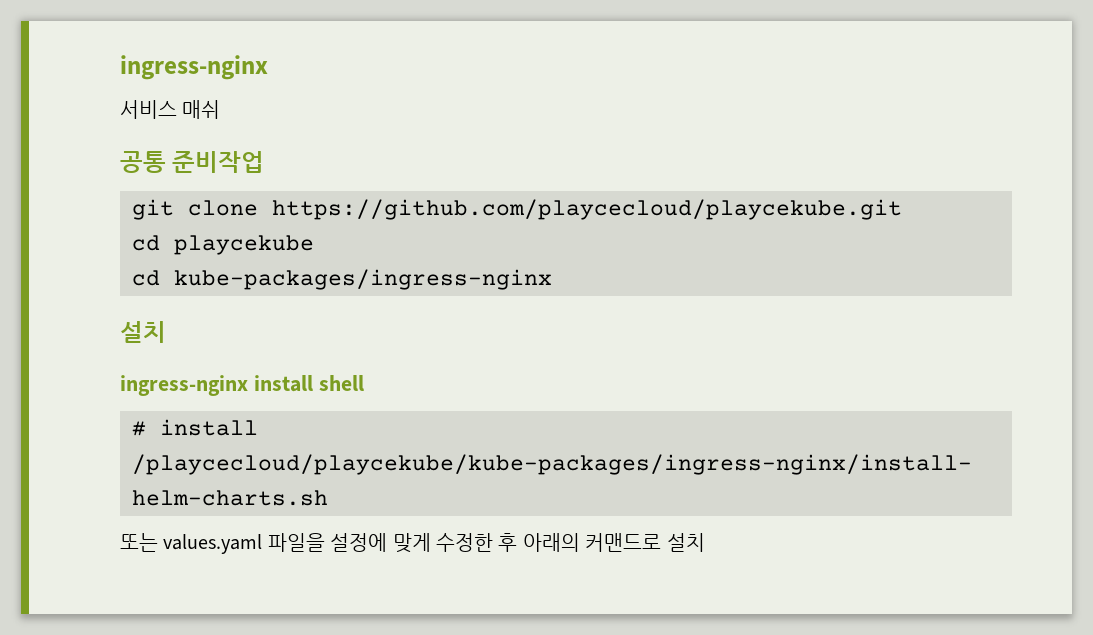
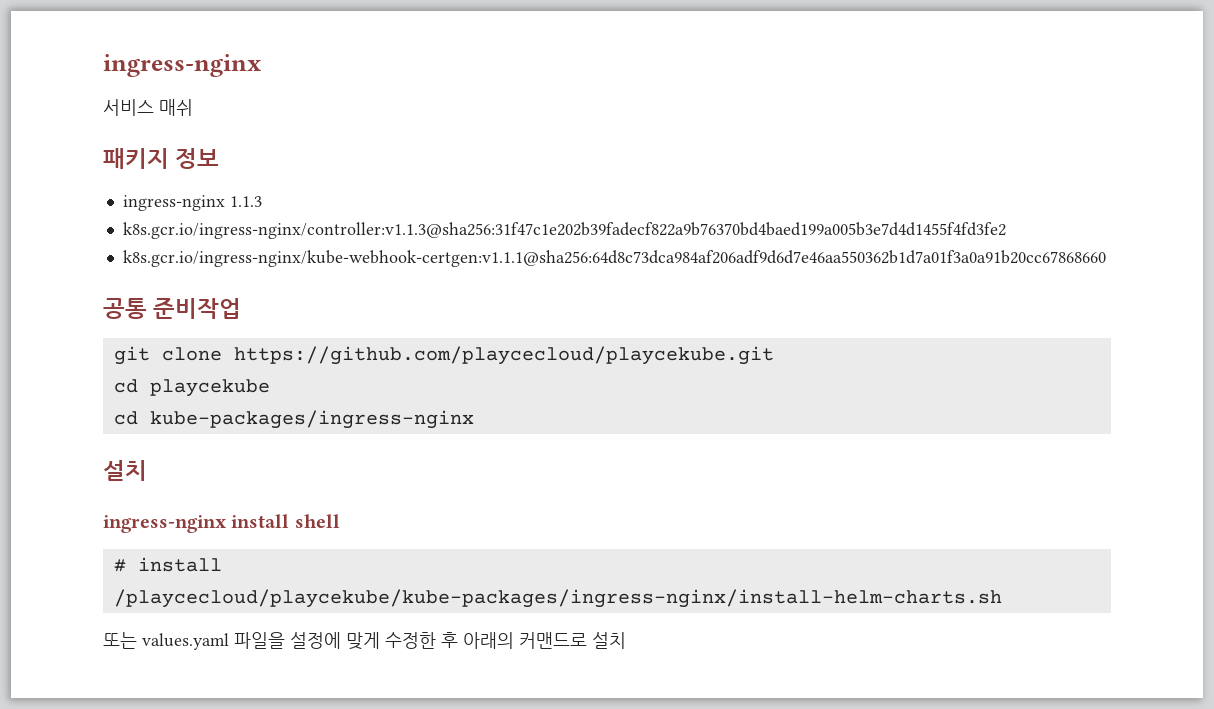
(221, 109) none -> [103,148,220,169] [122,195,262,211] [122,222,1006,239] [122,250,1106,267] // 패키지 정보 // ingress-nginx 1.1.3 // k8s.gcr.io/ingress-nginx/controller:v1.1.3@sha256:31f47c1e202b39fadecf822a9b76370bd4baed199a005b3e7d4d1455f4fd3fe2 // k8s.gcr.io/ingress-nginx/kube-webhook-certgen:v1.1.1@sha256:64d8c73dca984af206adf9d6d7e46aa550362b1d7a01f3a0a91b20cc67868660

